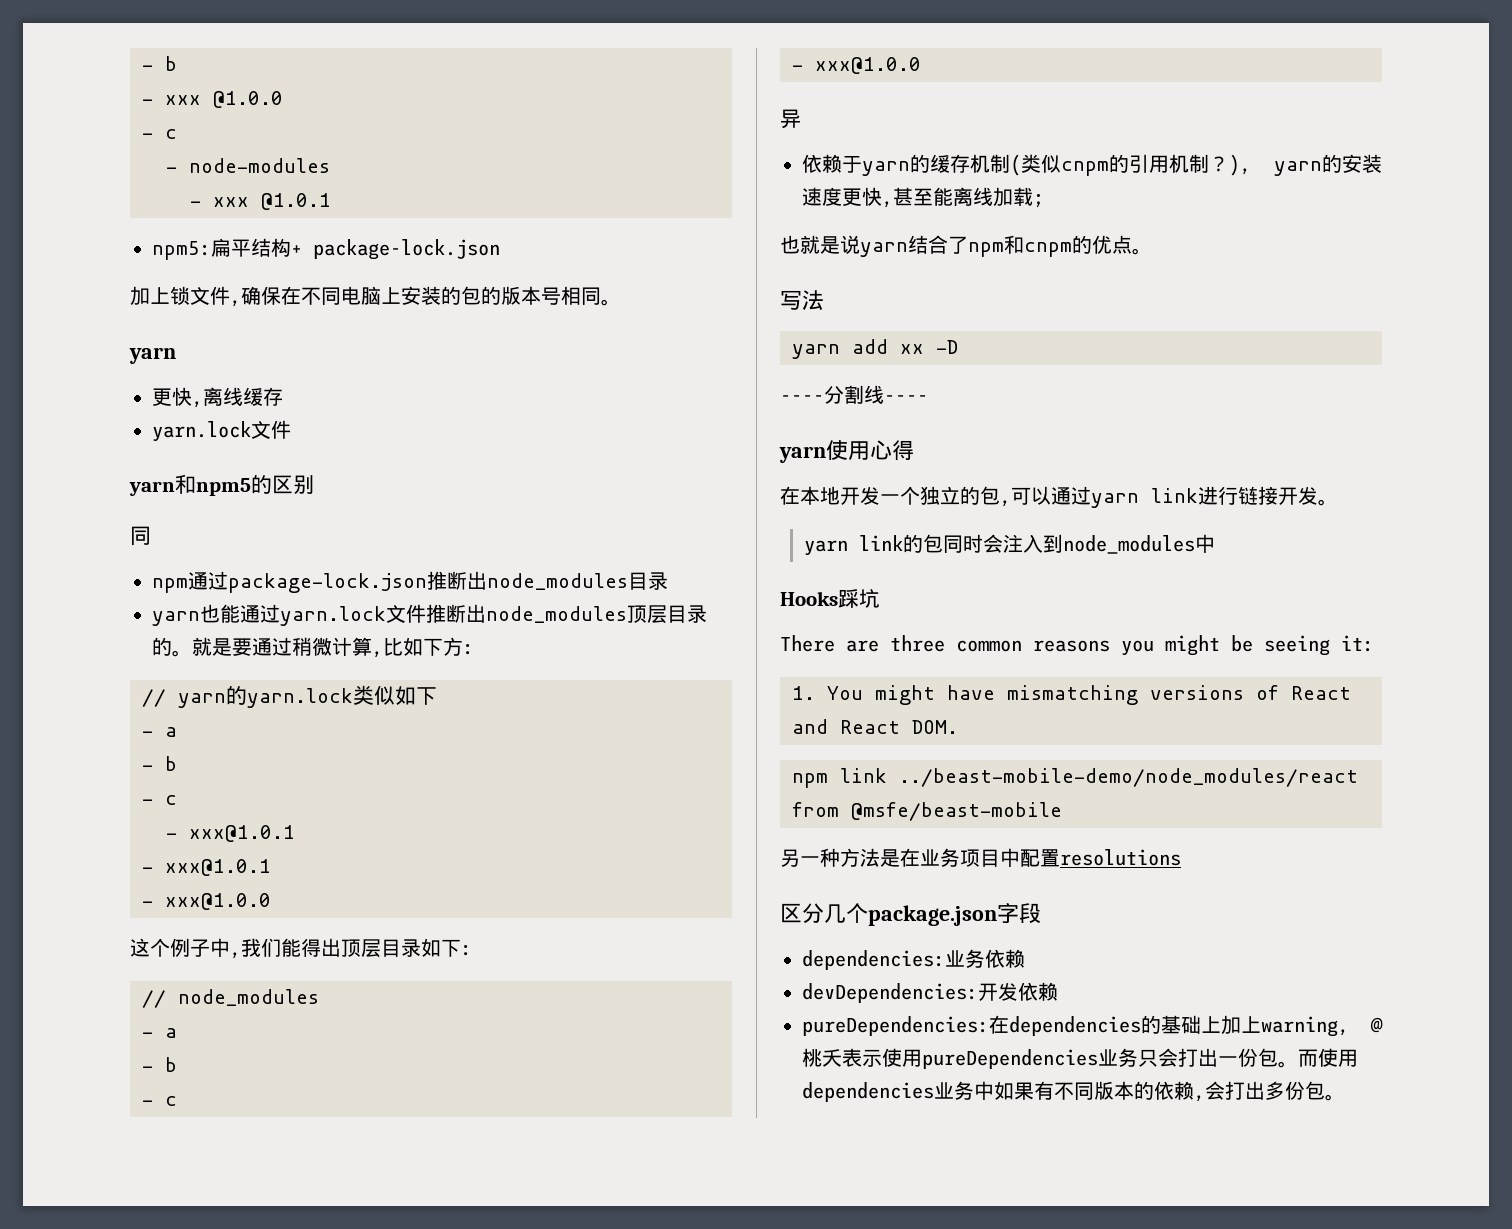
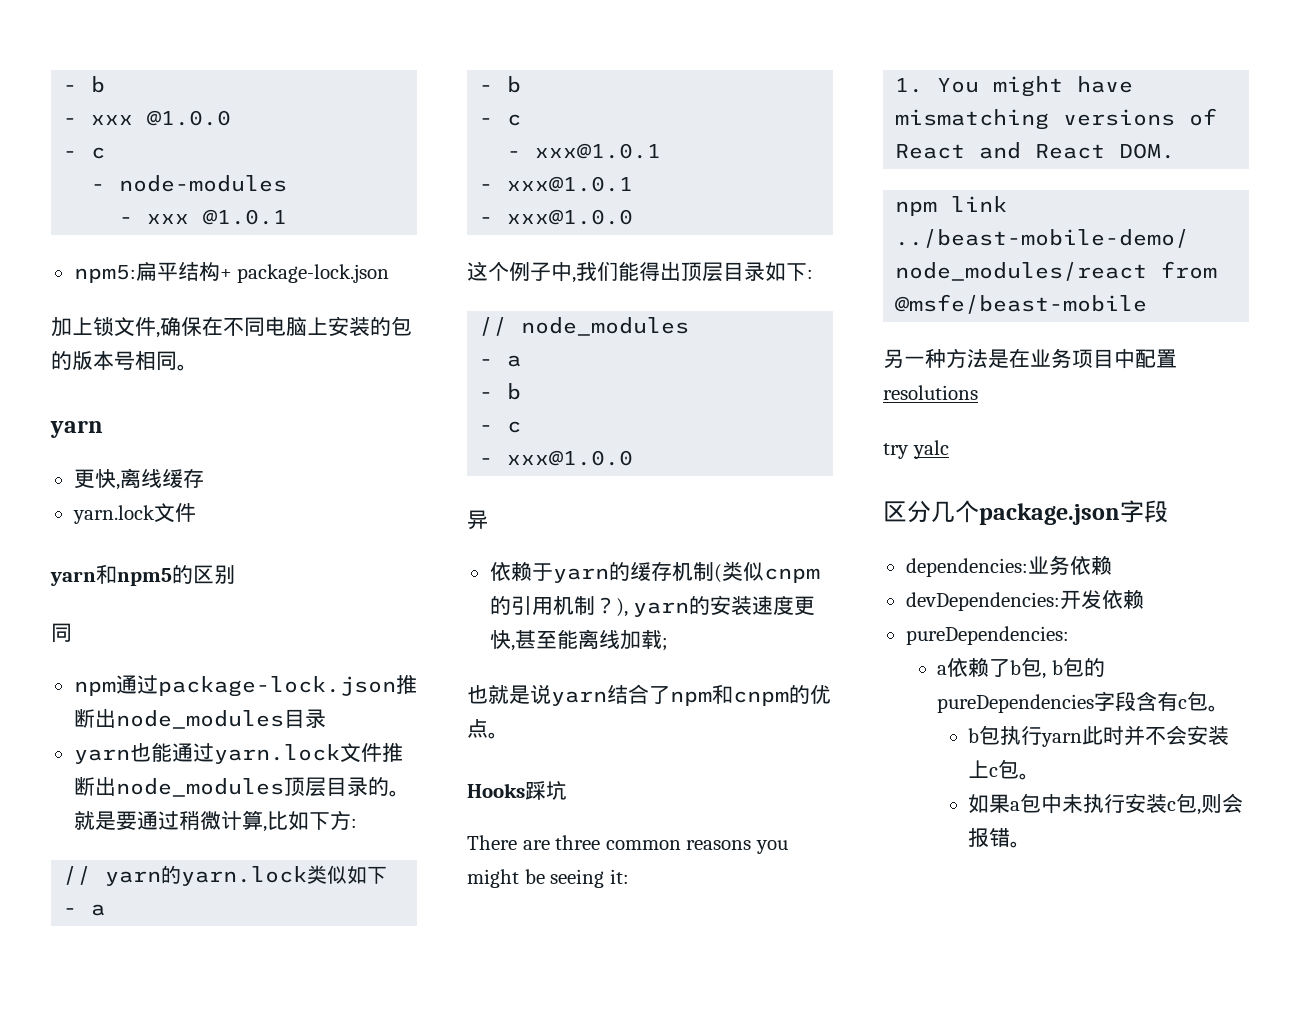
[780,290,824,310] [792,339,958,359] [780,385,928,404] [779,440,914,463] [780,486,1338,508] [804,534,1216,556] // 写法 // yarn add xx -D // ----分割线---- // yarn使用心得 // 在本地开发一个独立的包,可以通过yarn link进行链接开发。 // yarn link的包同时会注入到node_modules中 -> (509, 735) none
(1181, 857) none -> [883,440,949,459] // try yalc
[989,1015,1383,1037] [802,1048,1358,1069] [802,1081,1325,1102] 在dependencies的基础上加上warning, @桃夭表示使用pureDependencies业务只会打出一份包。而使用dependencies业务中如果有不同版本的依赖,会打出多份包 -> [937,657,1105,679] [937,691,1230,713] [968,725,1230,747] [968,759,1041,780] [968,793,1244,815] [968,828,1011,848] // a依赖了b包, b包的pureDependencies字段含有c包。 // b包执行yarn此时并不会安装上c包。 // 如果a包中未执行安装c包,则会报错

